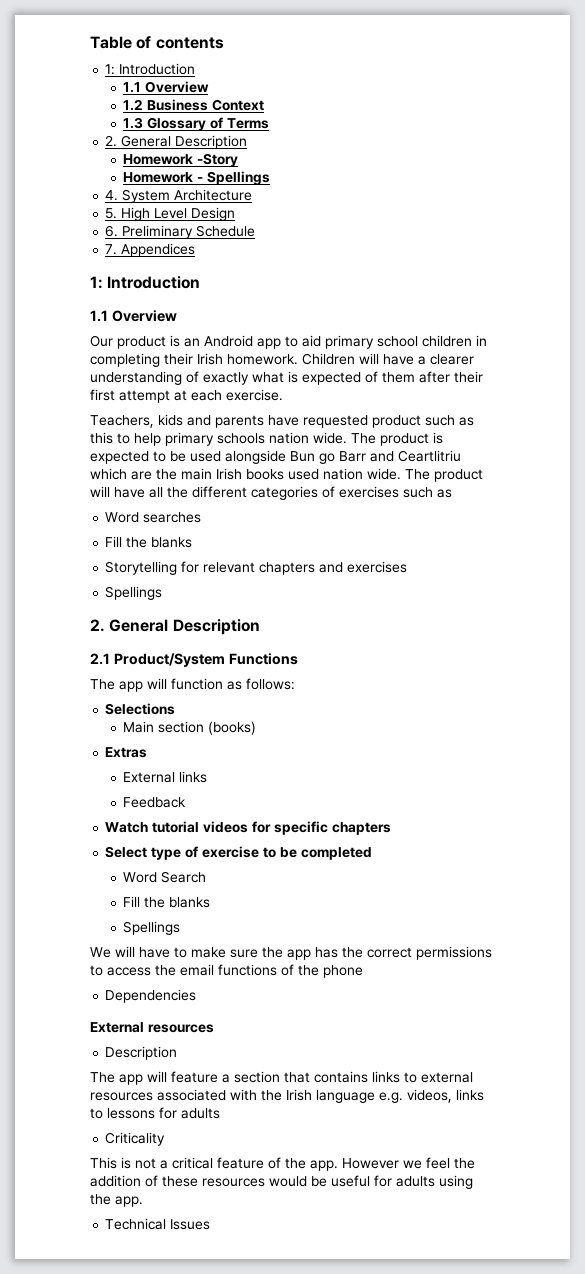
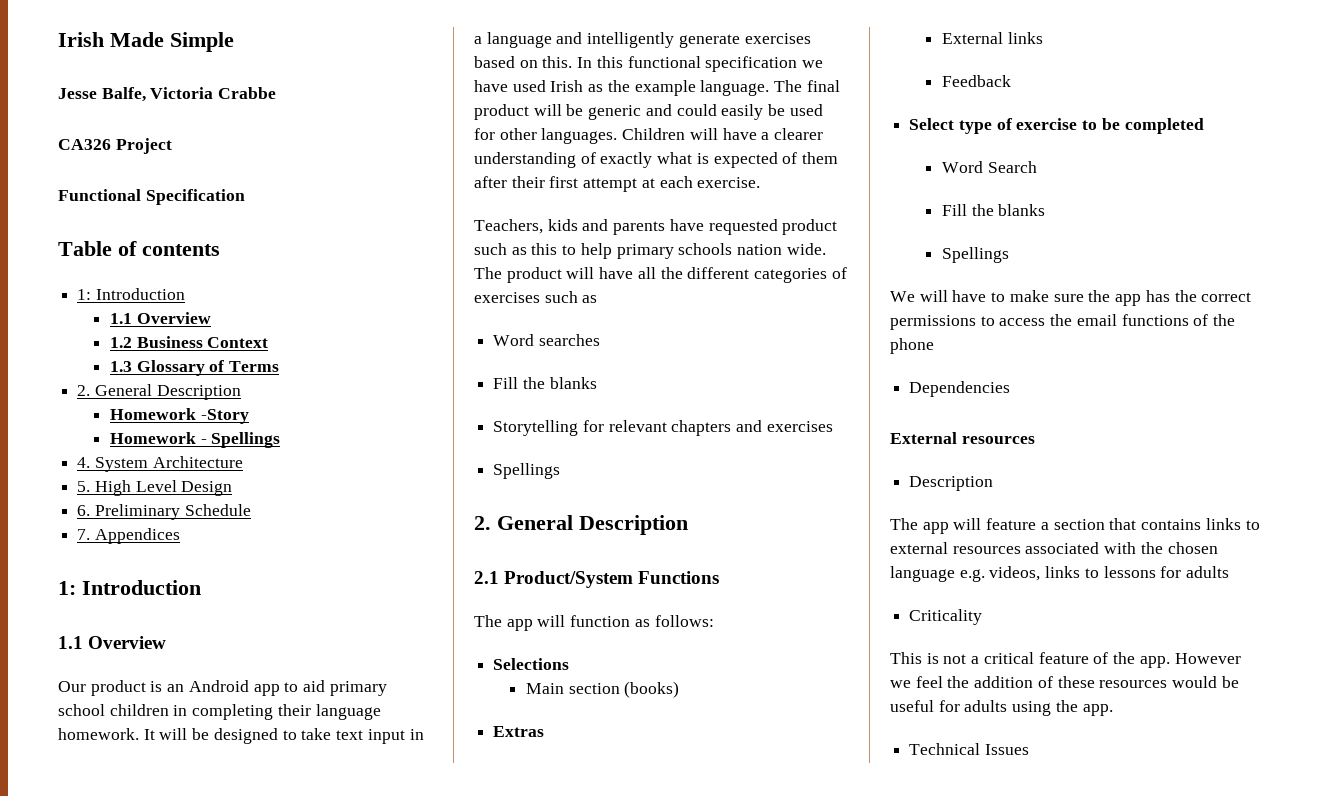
(90, 42) none -> [58,32,234,52] [58,87,277,102] [58,138,172,154] [58,189,245,205] Irish Made Simple // Jesse Balfe, Victoria Crabbe // CA326 Project // Functional Specification //
[197,353,298,365] Irish homework. -> [315,704,381,720] [58,728,424,744] [474,32,811,48] [474,56,824,72] [474,80,840,96] [474,104,823,120] [474,128,618,144] language homework. It will be designed to take text input in a language and intelligently generate exercises based on this. In this functional specification we have used Irish as the example language. The final product will be generic and could easily be used for other languages.
[433,432,443,444] [90,450,461,464] [90,468,483,482] is expected to be used alongside Bun go Barr and Ceartlitriu which are the main Irish books used nation wide. The product -> (562, 275) none
[105,821,392,835] // Watch tutorial videos for specific chapters -> (1011, 81) none
[286,1089,312,1101] Irish -> [1167,542,1218,554] chosen

